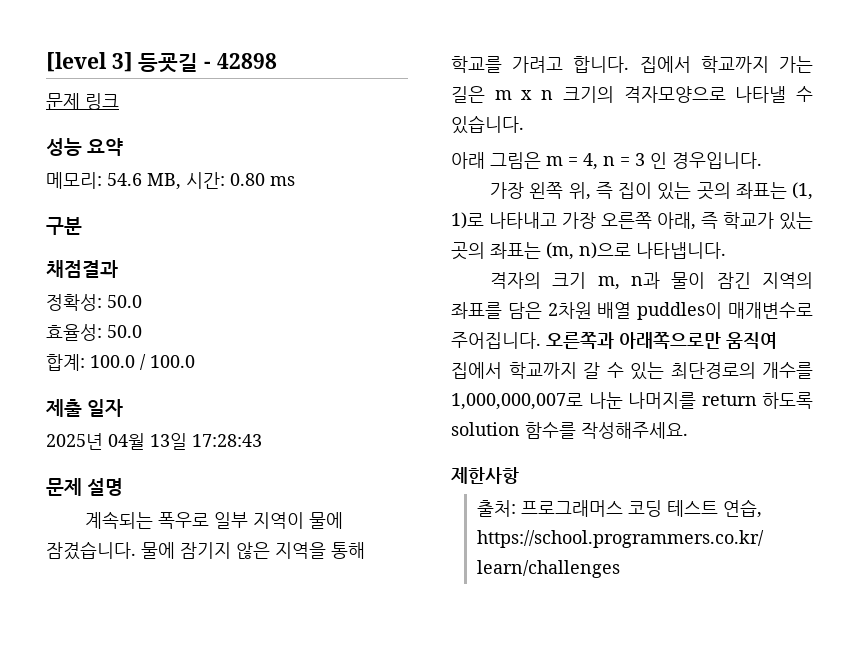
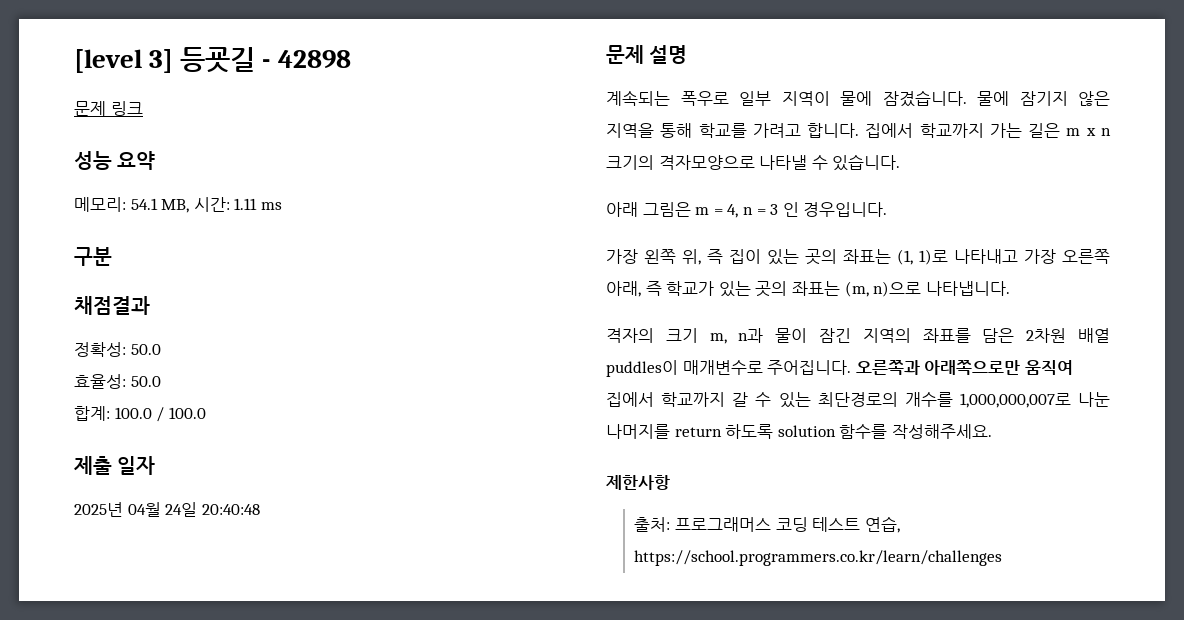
[107,173,142,186] 54.6 -> [130,198,158,210] 54.1
[230,173,265,186] 0.80 -> [234,198,258,210] 1.11
[150,433,262,450] 13일 17:28:43 -> [165,502,260,517] 24일 20:40:48

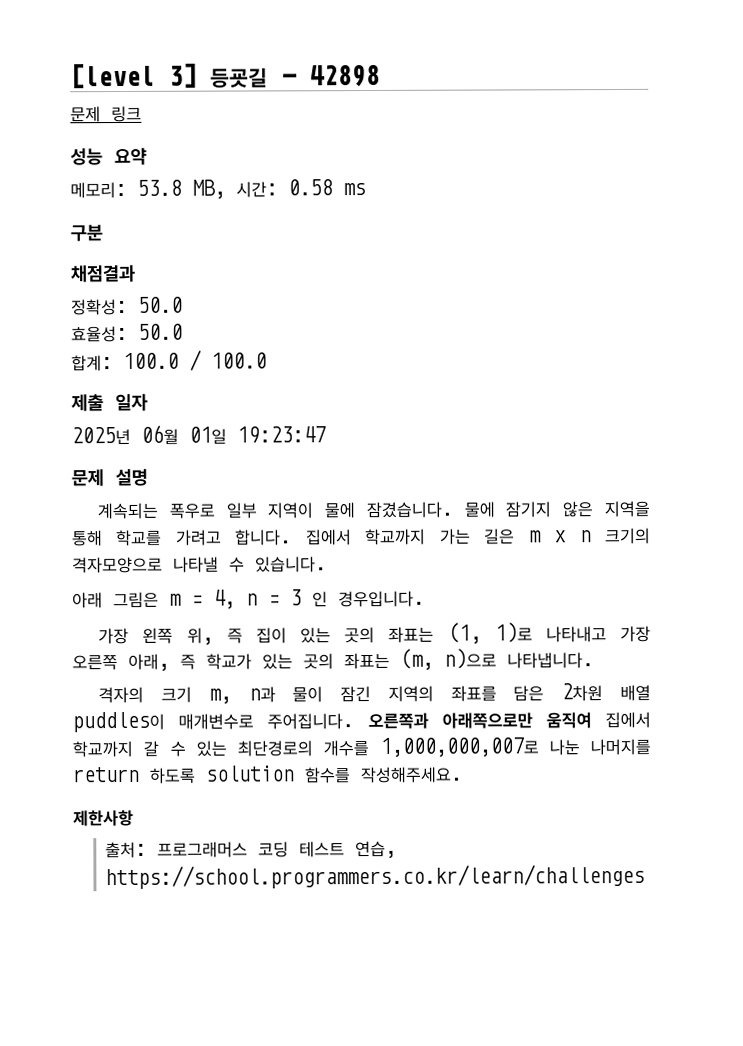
[130,198,158,210] 54.1 -> [137,179,182,196] 53.8
[234,198,258,210] 1.11 -> [288,179,333,196] 0.58
[127,502,260,517] 04월 24일 20:40:48 -> [141,424,326,445] 06월 01일 19:23:47

